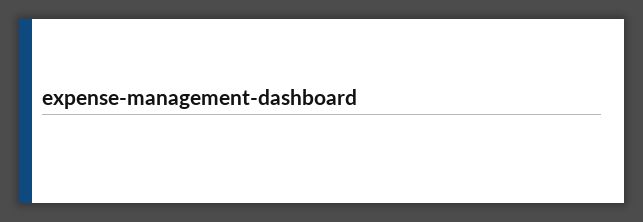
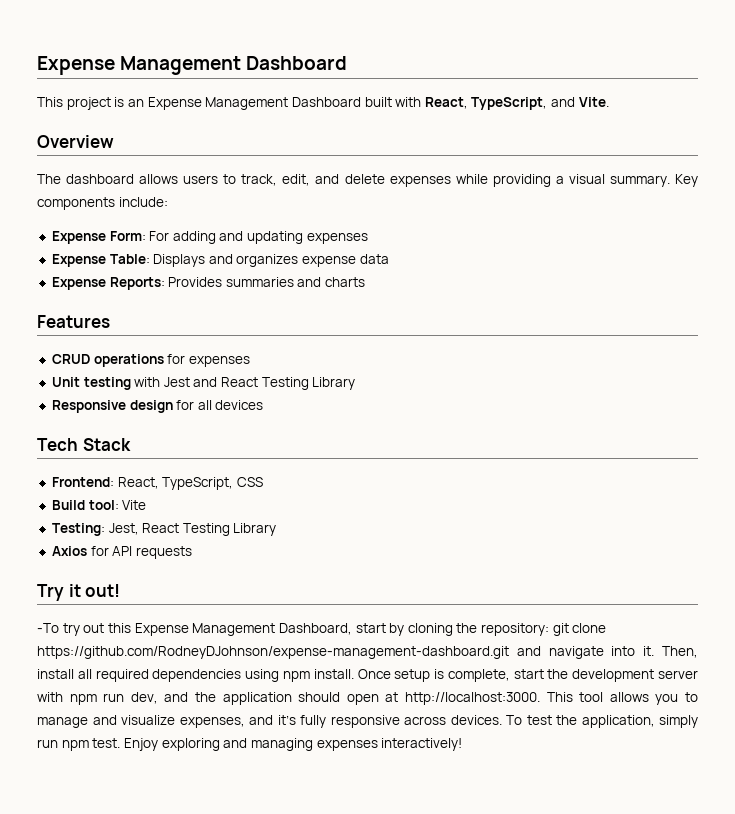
[42,89,357,109] expense-management-dashboard -> [37,56,348,75] [37,97,609,110] [37,135,114,148] [37,174,698,187] [37,197,168,210] [51,231,368,244] [51,254,389,267] [51,277,366,290] [37,315,110,328] [51,354,250,367] [51,377,356,390] [51,400,264,413] [37,438,131,451] [51,477,263,490] [51,500,147,510] [51,523,277,536] [51,546,192,559] [37,584,121,601] [37,623,607,636] [37,646,698,659] [37,669,698,682] [37,692,699,705] [37,715,698,728] [37,738,463,751] Expense Management Dashboard // This project is an Expense Management Dashboard built with React, TypeScript, and Vite. // Overview // The dashboard allows users to track, edit, and delete expenses while providing a visual summary. Key components include: // Expense Form: For adding and updating expenses // Expense Table: Displays and organizes expense data // Expense Reports: Provides summaries and charts // Features // CRUD operations for expenses // Unit testing with Jest and React Testing Library // Responsive design for all devices // Tech Stack // Frontend: React, TypeScript, CSS // Build tool: Vite // Testing: Jest, React Testing Library // Axios for API requests // Try it out! // -To try out this Expense Management Dashboard, start by cloning the repository: git clone https://github.com/RodneyDJohnson/expense-management-dashboard.git and navigate into it. Then, install all required dependencies using npm install. Once setup is complete, start the development server with npm run dev, and the application should open at http://localhost:3000. This tool allows you to manage and visualize expenses, and it’s fully responsive across devices. To test the application, simply run npm test. Enjoy exploring and managing expenses interactively!

